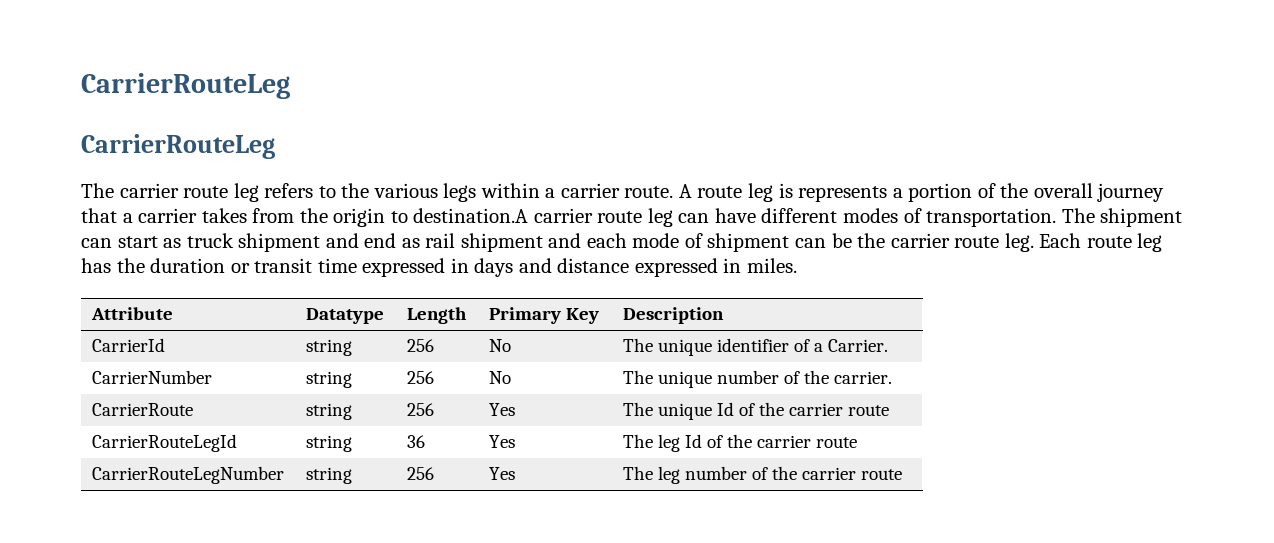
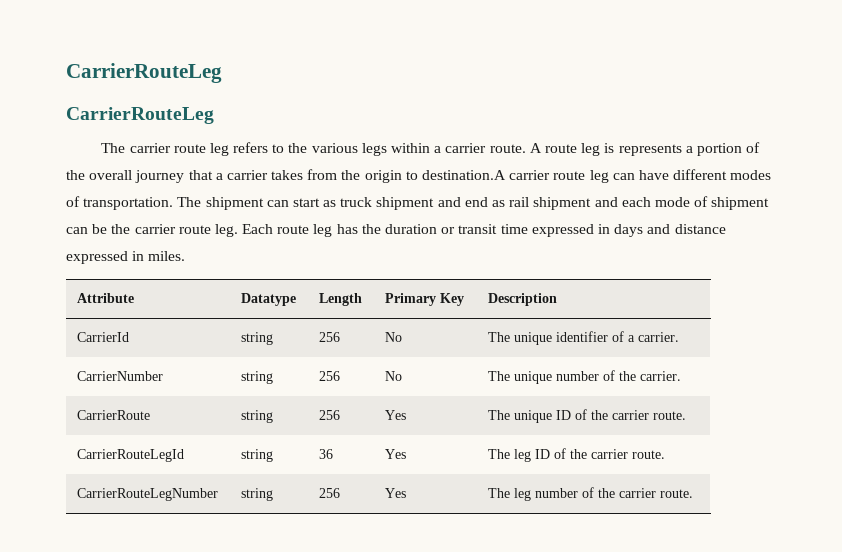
[827,339,888,352] Carrier. -> [638,332,680,342] carrier.
[716,402,889,416] Id of the carrier route -> [556,409,687,420] ID of the carrier route.
[684,434,857,448] Id of the carrier route -> [535,448,666,459] ID of the carrier route.
[860,469,902,480] route -> [660,489,694,498] route.

